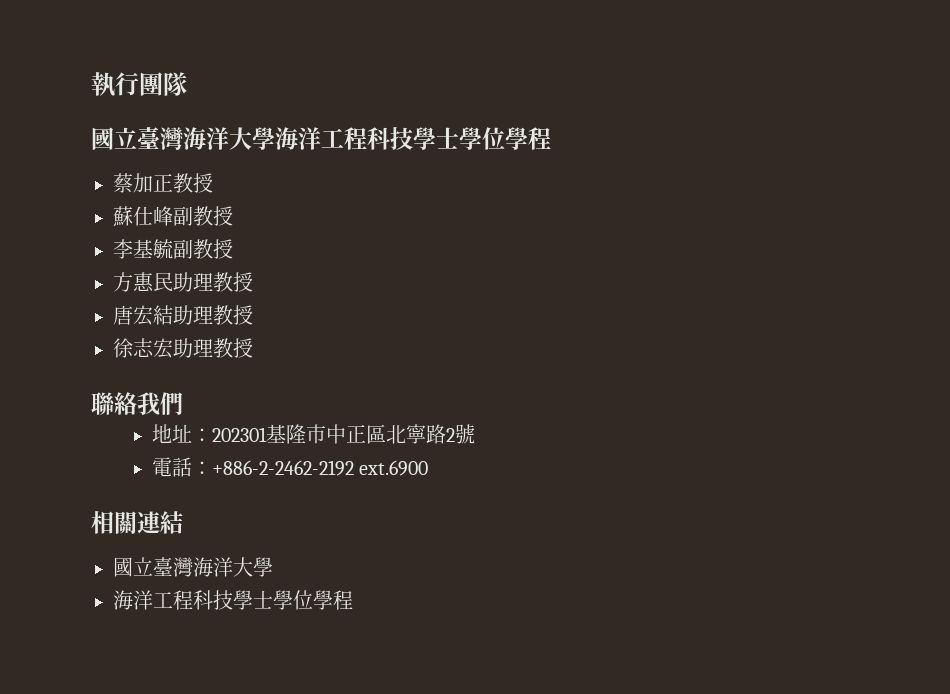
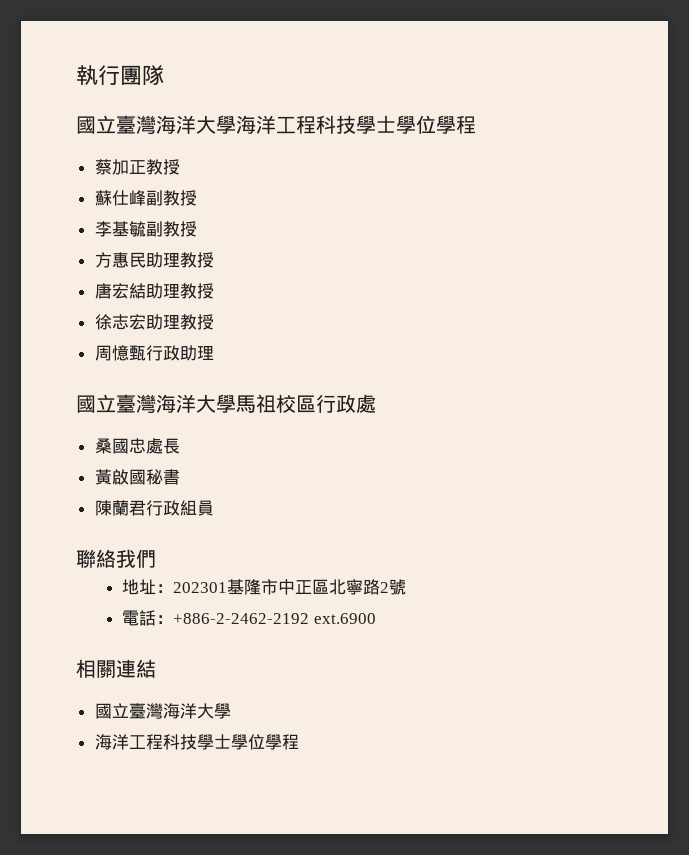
(253, 348) none -> [94,345,214,361] [76,394,376,414] [94,438,180,454] [94,469,180,485] [94,500,214,516] // 周憶甄行政助理 // 國立臺灣海洋大學馬祖校區行政處 // 桑國忠處長 // 黃啟國秘書 // 陳蘭君行政組員

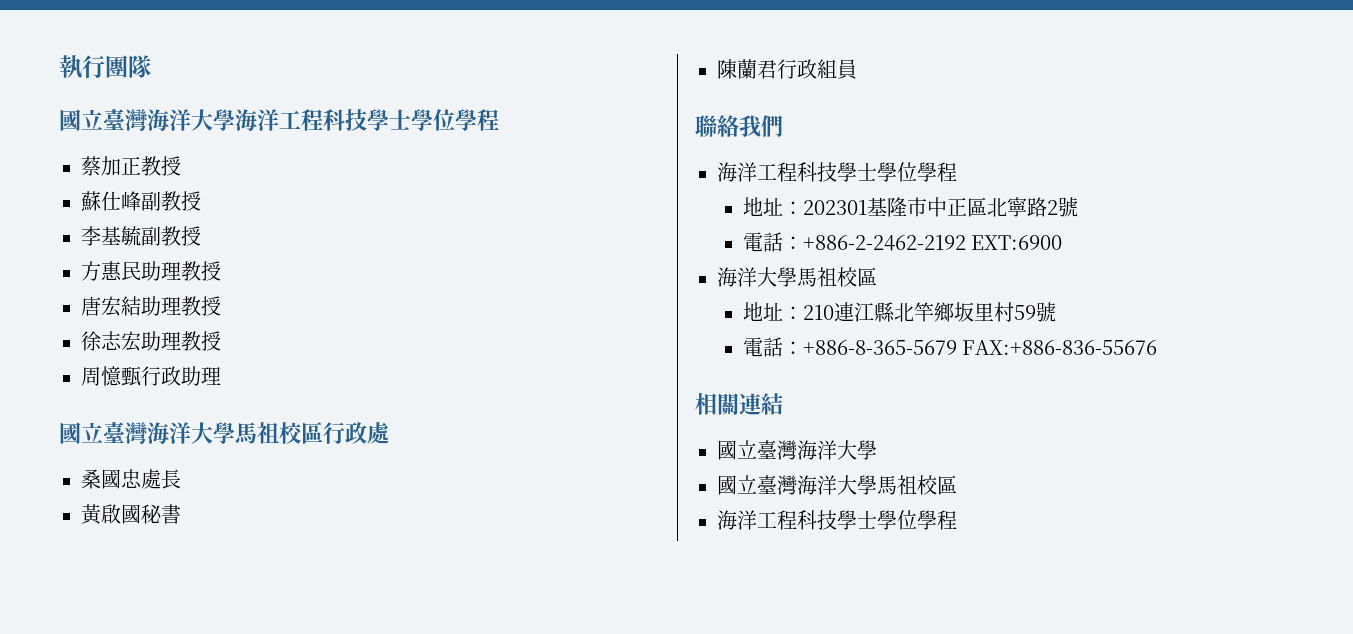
(156, 558) none -> [717,162,957,182] // 海洋工程科技學士學位學程
[313,613,376,624] ext.6900 -> [971,235,1063,250] [717,267,877,287] [742,302,1056,322] [742,337,1158,357] EXT:6900 // 海洋大學馬祖校區 // 地址：210連江縣北竿鄉坂里村59號 // 電話：+886-8-365-5679 FAX:+886-836-55676
(231, 711) none -> [717,475,957,495] // 國立臺灣海洋大學馬祖校區

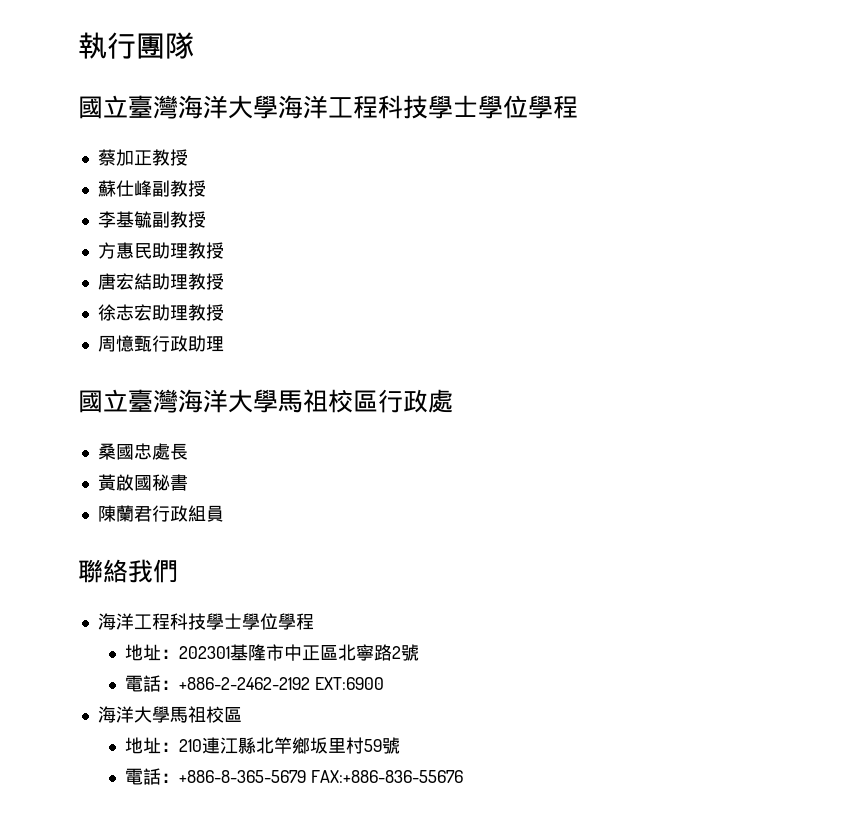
[695,393,783,415] [717,440,877,460] [717,475,957,495] [717,510,957,530] // 相關連結 // 國立臺灣海洋大學 // 國立臺灣海洋大學馬祖校區 // 海洋工程科技學士學位學程 -> (464, 776) none

